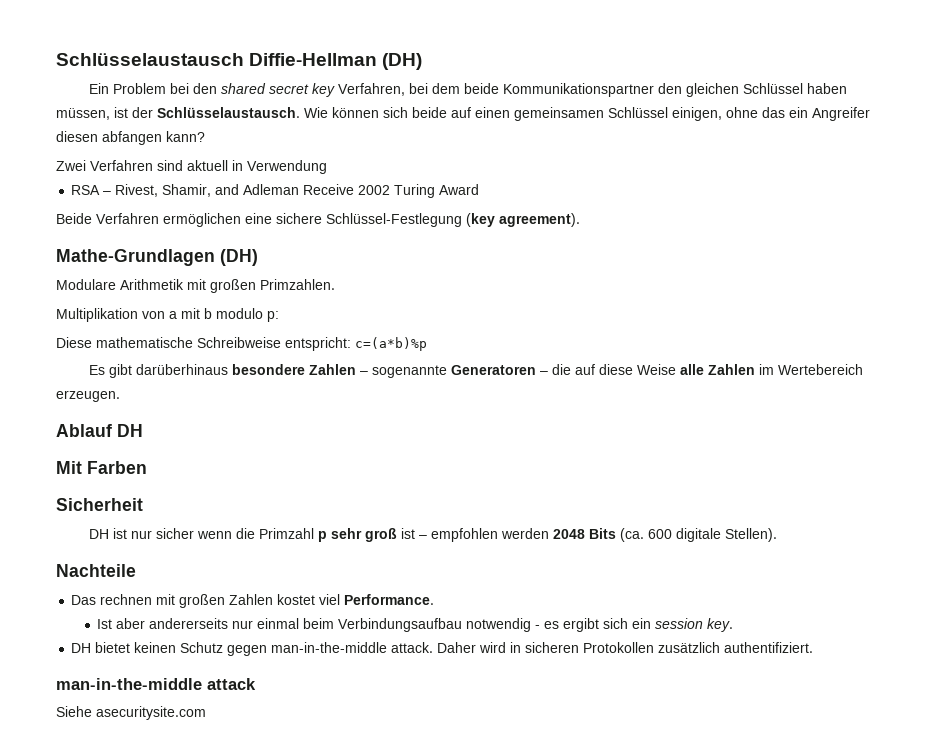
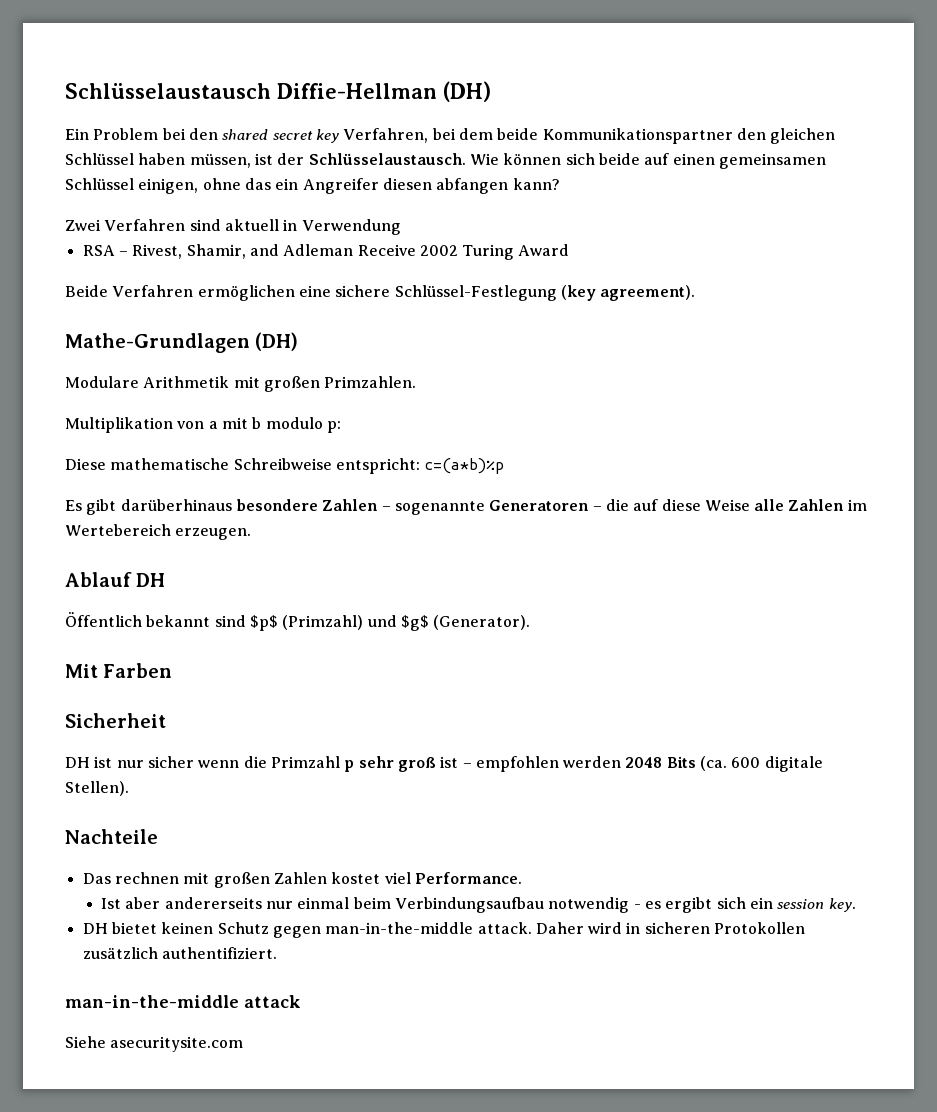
(143, 430) none -> [65,612,531,631] // Öffentlich bekannt sind $p$ (Primzahl) und $g$ (Generator).

